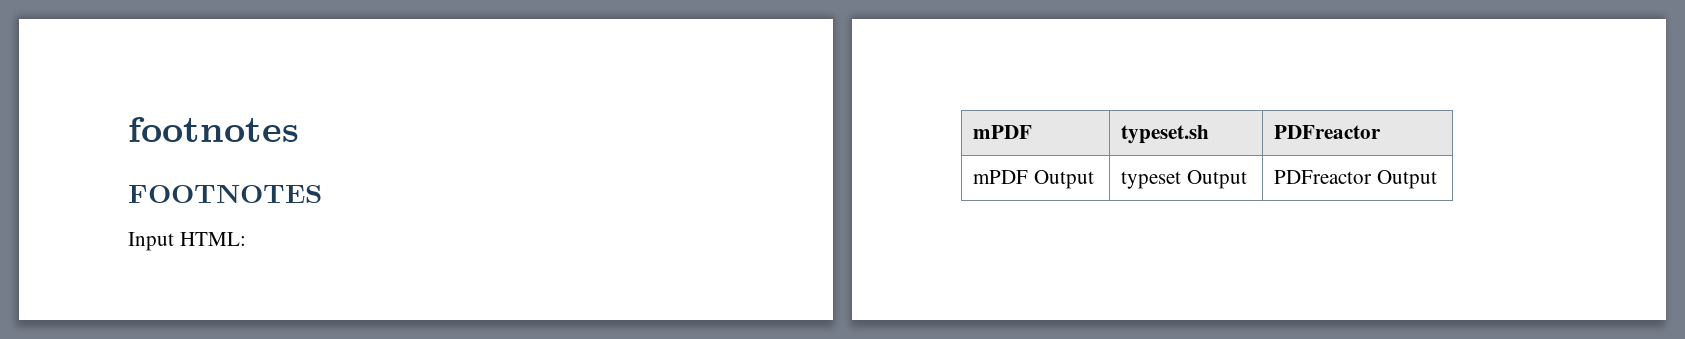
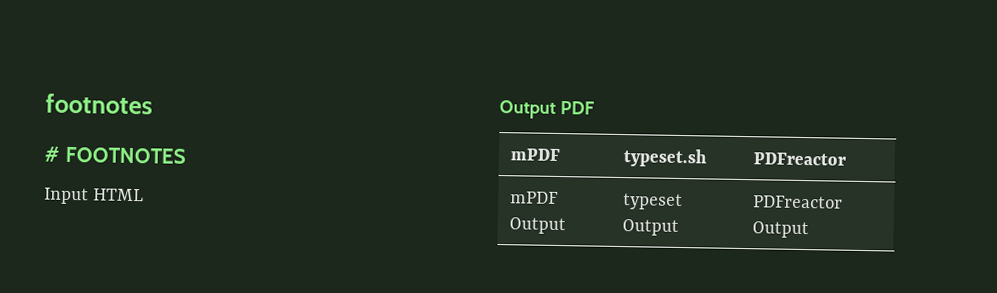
(299, 129) none -> [44,146,60,162] #
[179,232,246,246] HTML: -> [93,188,145,202] [499,100,595,119] HTML // Output PDF

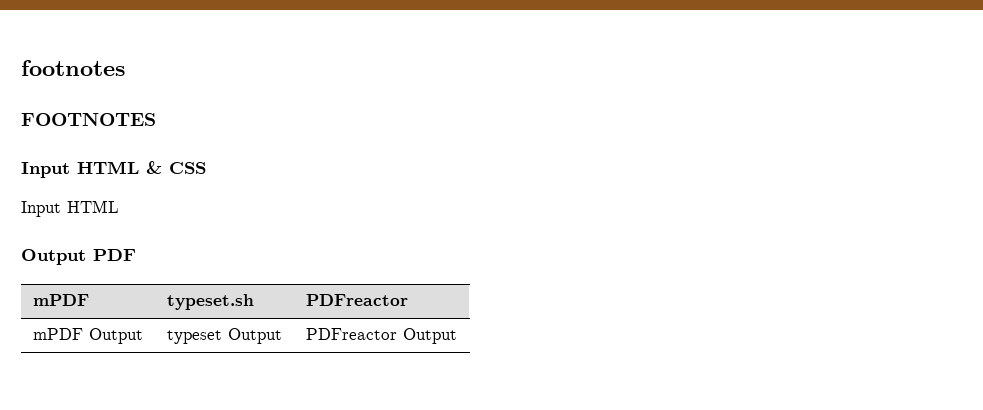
[44,146,60,162] # -> (125, 68) none
(186, 155) none -> [21,161,206,178] // Input HTML & CSS

